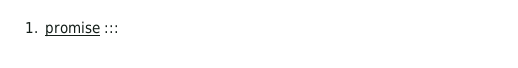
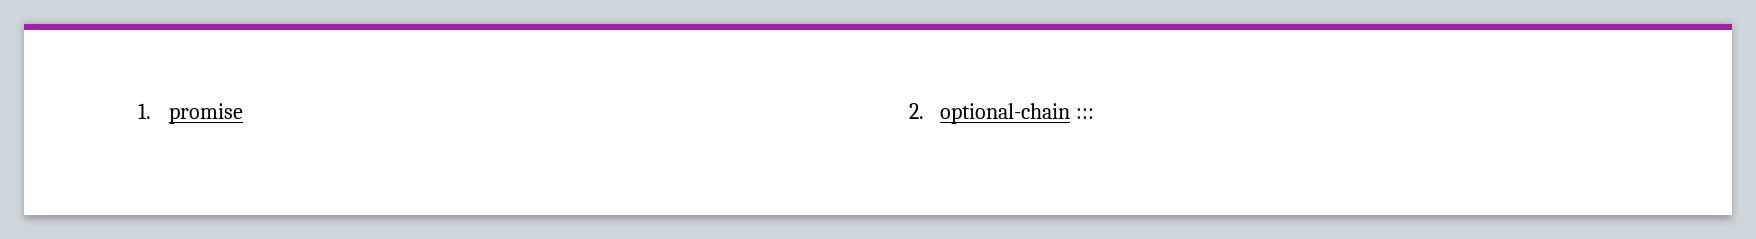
(101, 29) none -> [909,103,1071,124] // 2. optional-chain

